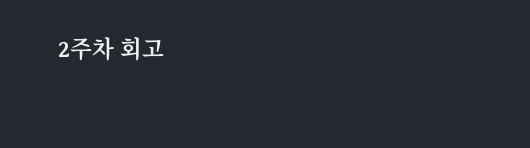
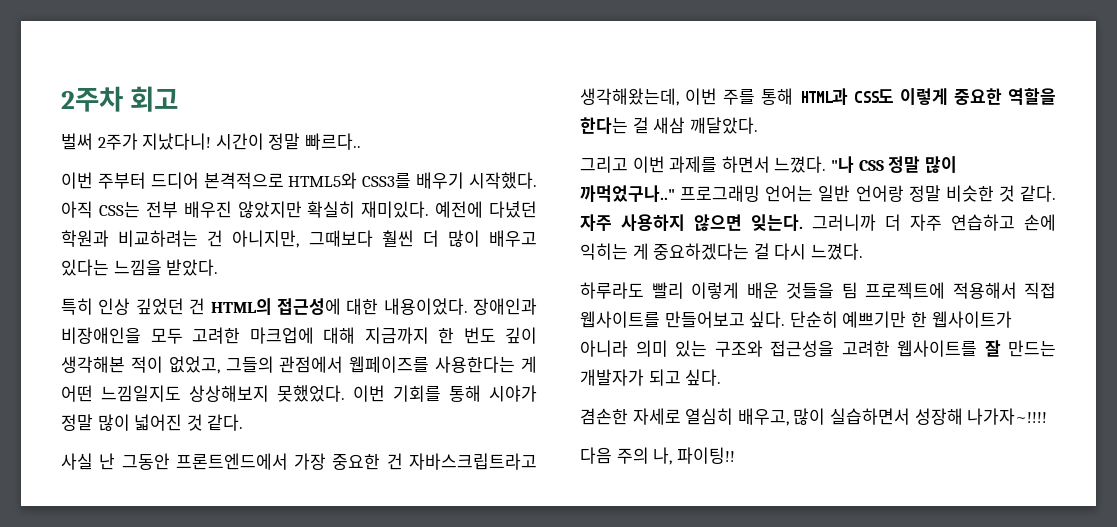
(165, 49) none -> [61,133,361,150] [61,172,537,189] [61,201,537,218] [61,230,537,248] [61,259,219,276] [61,298,537,315] [61,327,537,344] [61,356,537,374] [61,385,537,402] [61,414,244,431] [61,453,537,470] [580,88,1056,106] [580,117,758,134] [580,156,957,173] [580,185,1056,202] [580,214,1056,231] [580,243,863,260] [580,282,1056,299] [580,311,1012,328] [580,340,1056,357] [580,369,722,386] [580,408,1048,426] [580,447,735,465] // 벌써 2주가 지났다니! 시간이 정말 빠르다.. // 이번 주부터 드디어 본격적으로 HTML5와 CSS3를 배우기 시작했다. 아직 CSS는 전부 배우진 않았지만 확실히 재미있다. 예전에 다녔던 학원과 비교하려는 건 아니지만, 그때보다 훨씬 더 많이 배우고 있다는 느낌을 받았다. // 특히 인상 깊었던 건 HTML의 접근성에 대한 내용이었다. 장애인과 비장애인을 모두 고려한 마크업에 대해 지금까지 한 번도 깊이 생각해본 적이 없었고, 그들의 관점에서 웹페이즈를 사용한다는 게 어떤 느낌일지도 상상해보지 못했었다. 이번 기회를 통해 시야가 정말 많이 넓어진 것 같다. // 사실 난 그동안 프론트엔드에서 가장 중요한 건 자바스크립트라고 생각해왔는데, 이번 주를 통해 HTML과 CSS도 이렇게 중요한 역할을 한다는 걸 새삼 깨달았다. // 그리고 이번 과제를 하면서 느꼈다. "나 CSS 정말 많이 까먹었구나.." 프로그래밍 언어는 일반 언어랑 정말 비슷한 것 같다. 자주 사용하지 않으면 잊는다. 그러니까 더 자주 연습하고 손에 익히는 게 중요하겠다는 걸 다시 느꼈다. // 하루라도 빨리 이렇게 배운 것들을 팀 프로젝트에 적용해서 직접 웹사이트를 만들어보고 싶다. 단순히 예쁘기만 한 웹사이트가 아니라 의미 있는 구조와 접근성을 고려한 웹사이트를 잘 만드는 개발자가 되고 싶다. // 겸손한 자세로 열심히 배우고, 많이 실습하면서 성장해 나가자~!!!! // 다음 주의 나, 파이팅!!

